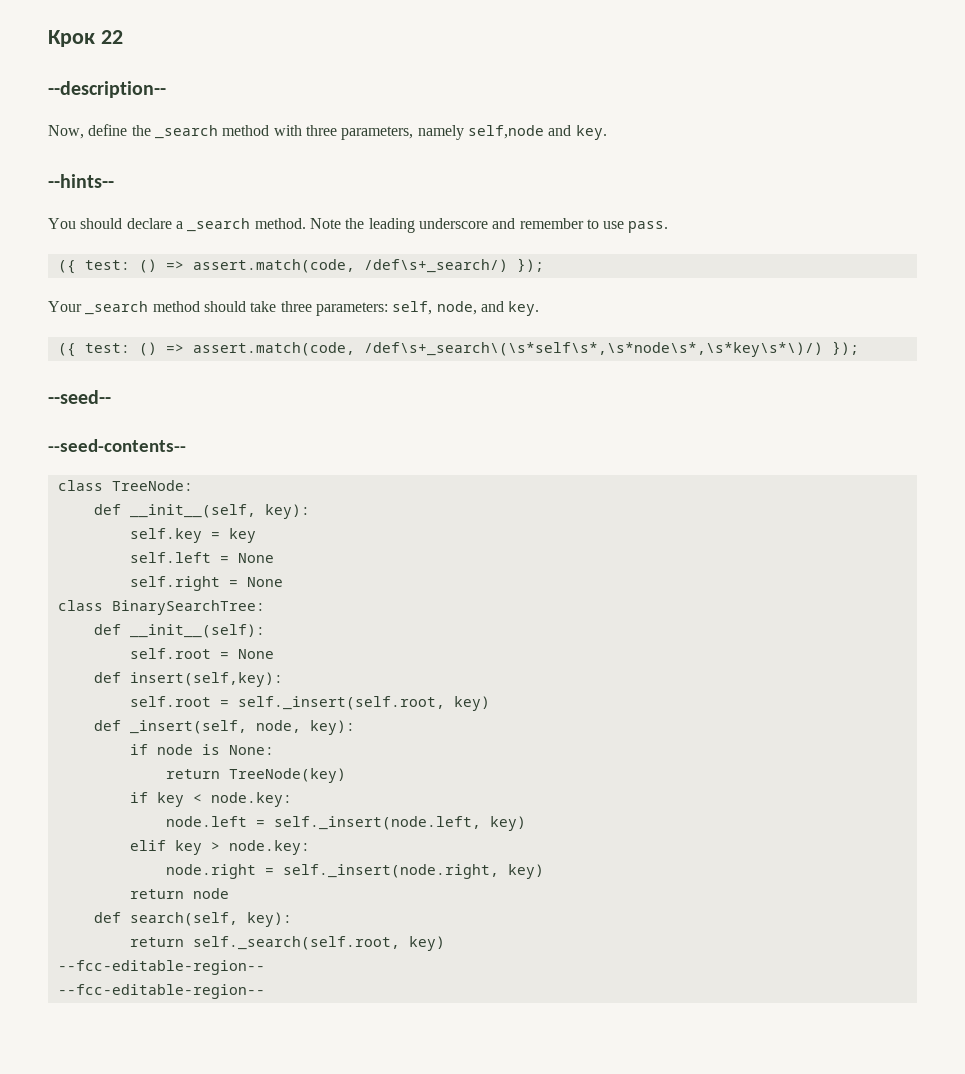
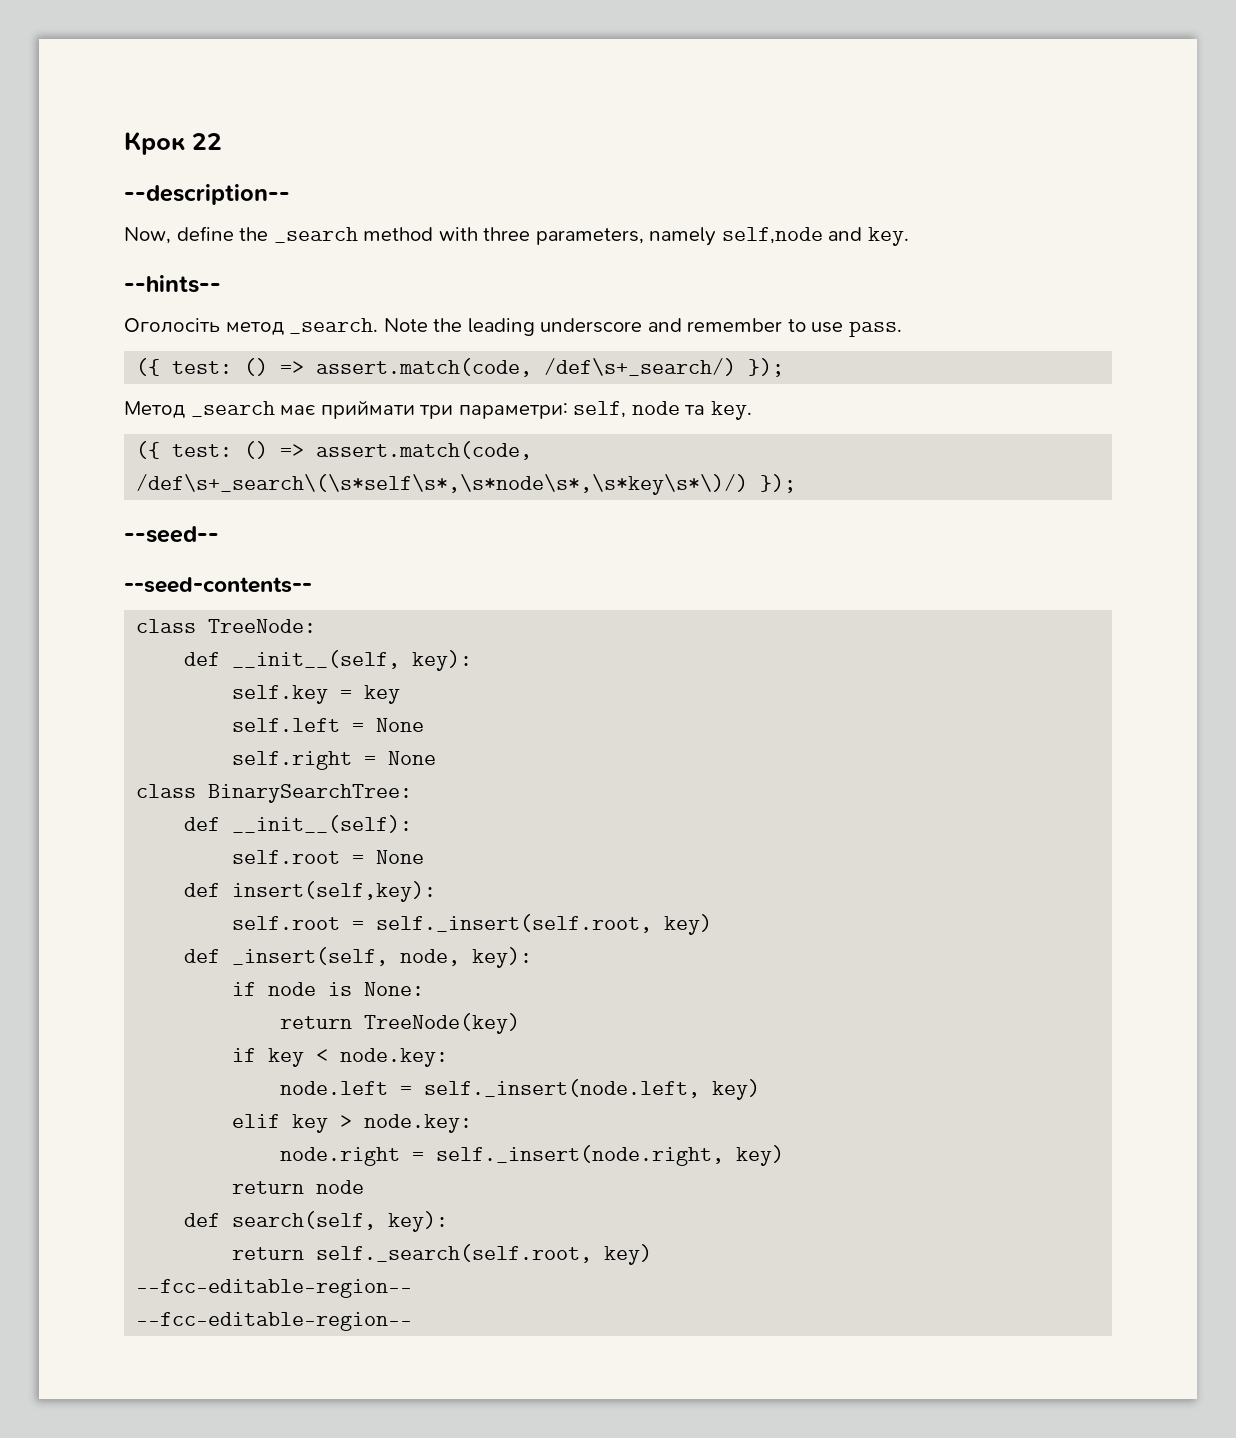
[48,218,306,232] You should declare a _search method. -> [124,318,379,335] Оголосіть метод _search.
[48,301,504,316] Your _search method should take three parameters: self, node, and -> [124,400,706,419] Метод _search має приймати три параметри: self, node та

